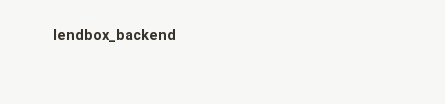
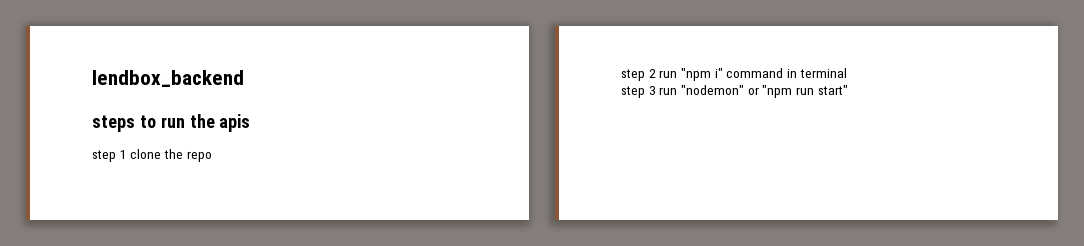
(176, 35) none -> [92,114,251,132] [92,149,212,162] [621,68,847,81] [621,85,848,98] // steps to run the apis // step 1 clone the repo // step 2 run "npm i" command in terminal // step 3 run "nodemon" or "npm run start"

